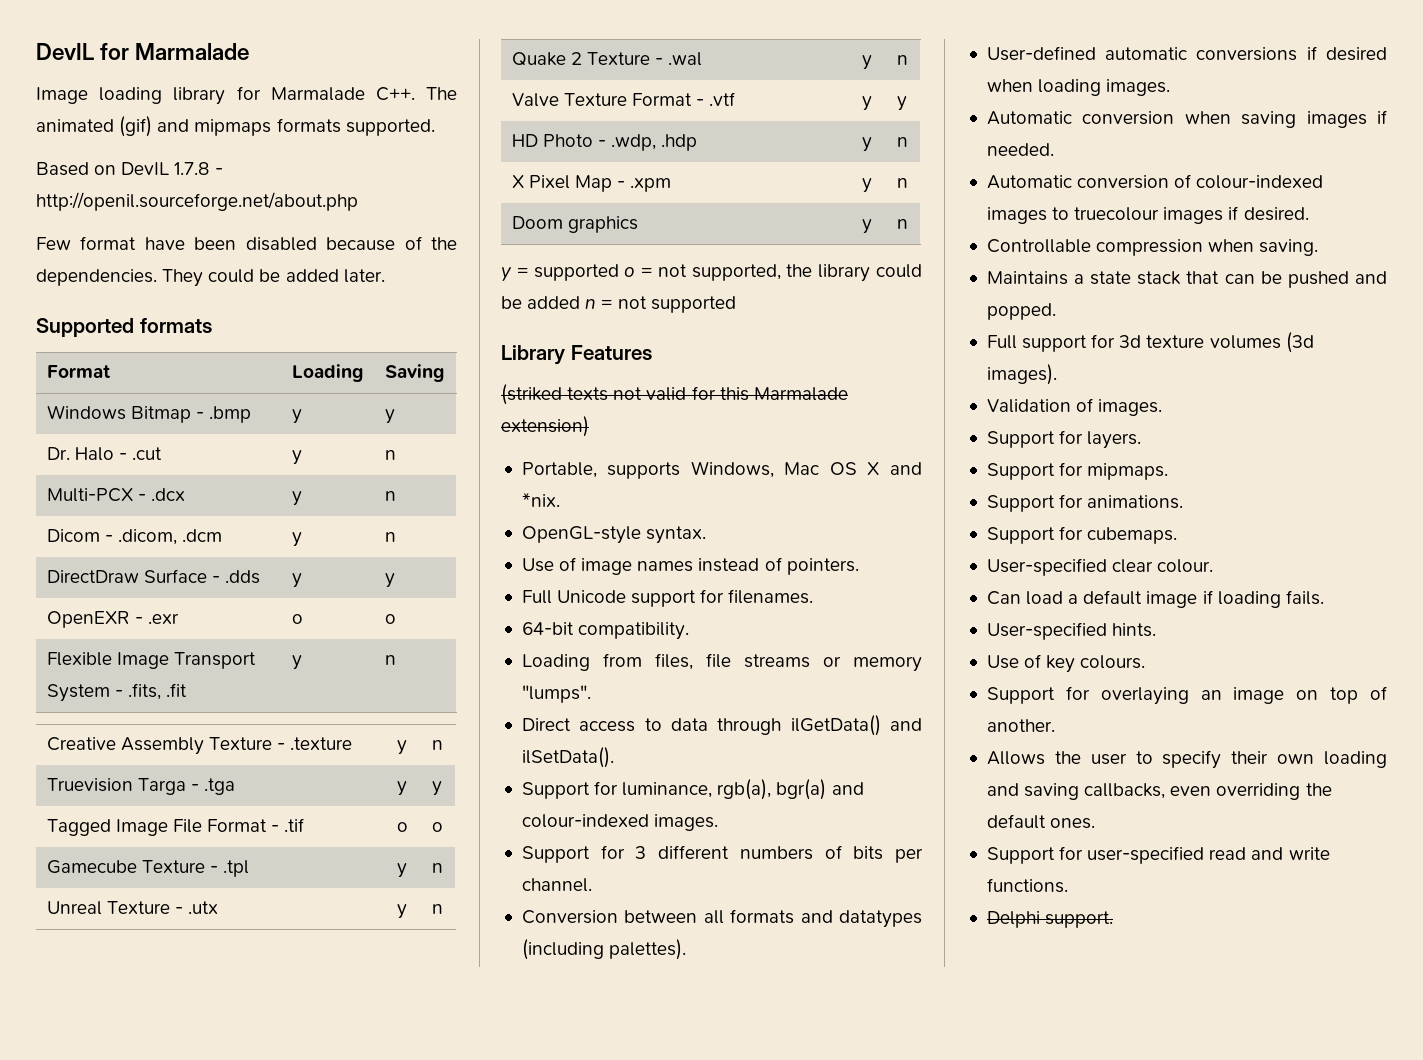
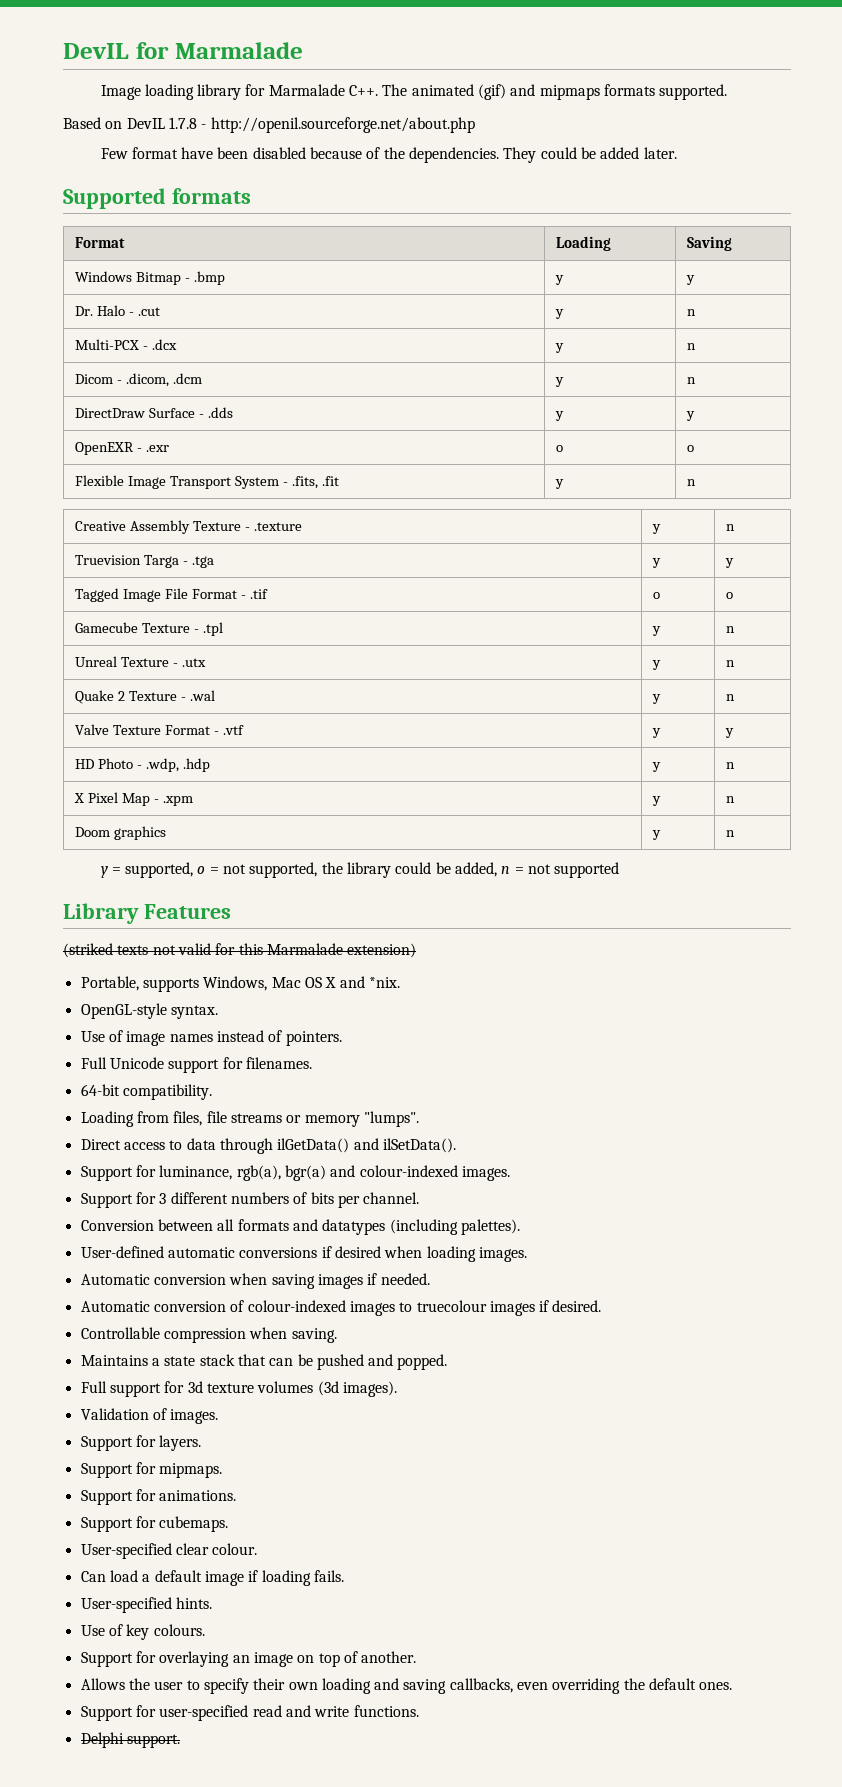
[533,264,619,281] supported -> [125,862,194,878] supported,
[527,296,581,309] added -> [455,862,498,877] added,

